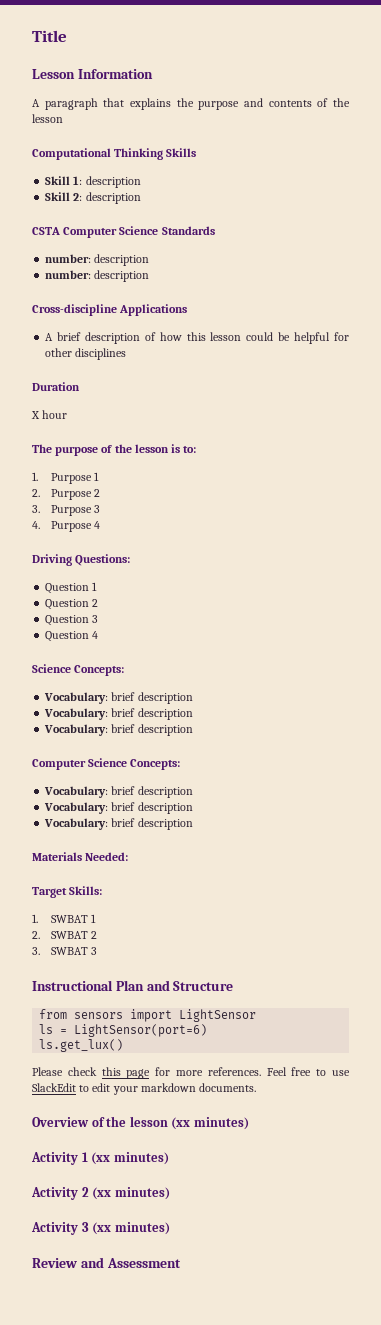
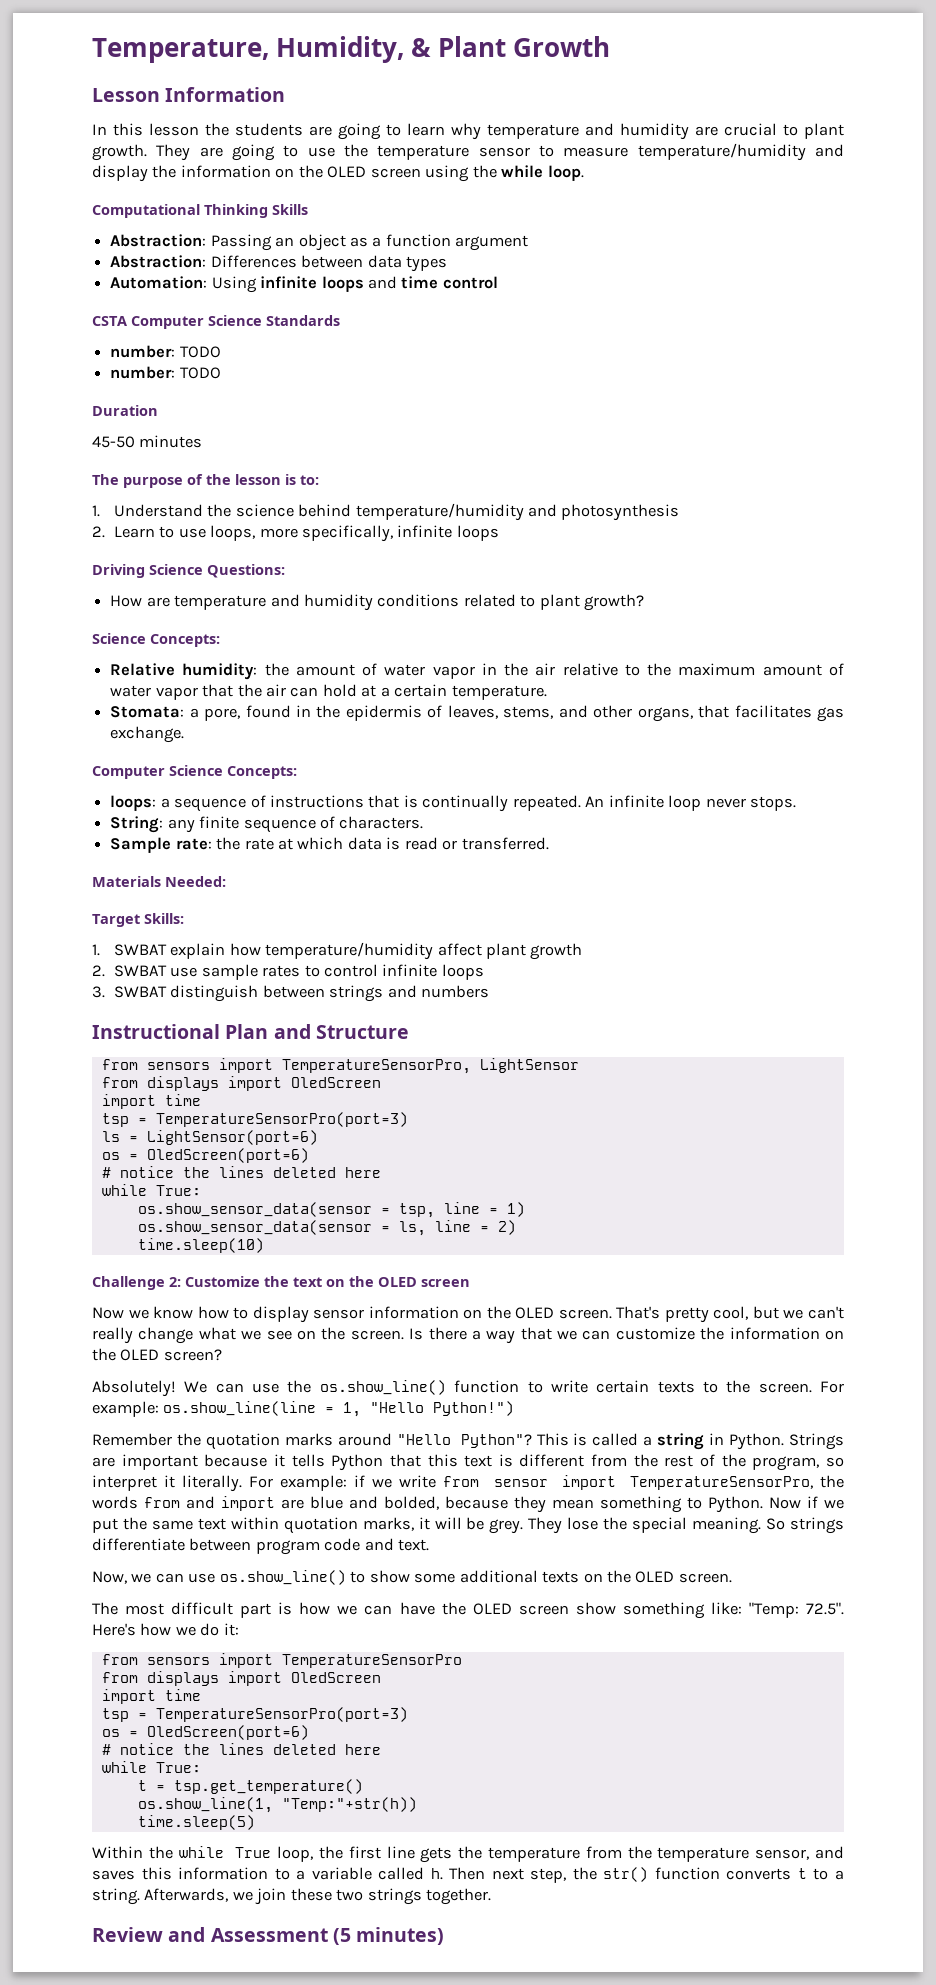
[32,30,67,42] [32,69,153,79] [32,98,350,110] [32,114,63,123] [32,148,197,160] [45,176,141,188] [45,192,141,204] Title // Lesson Information // A paragraph that explains the purpose and contents of the lesson // Computational Thinking Skills // Skill 1: description // Skill 2: description -> [92,36,611,63] [92,87,286,102] [92,123,844,140] [92,143,844,161] [92,165,584,182] [92,204,308,218] [110,234,529,251] [110,255,447,272] [110,276,498,293] Temperature, Humidity, & Plant Growth // Lesson Information // In this lesson the students are going to learn why temperature and humidity are crucial to plant growth. They are going to use the temperature sensor to measure temperature/humidity and display the information on the OLED screen using the while loop. // Computational Thinking Skills // Abstraction: Passing an object as a function argument // Abstraction: Differences between data types // Automation: Using infinite loops and time control
[94,254,150,266] [45,270,150,282] [32,304,188,316] [45,332,349,344] [45,348,127,360] description // number: description // Cross-discipline Applications // A brief description of how this lesson could be helpful for other disciplines -> [179,346,221,358] [110,366,221,379] TODO // number: TODO
[31,410,68,419] X hour -> [92,435,203,448] 45-50 minutes
[50,472,99,484] [32,489,100,500] [32,505,100,516] [32,521,100,532] Purpose 1 // 2. Purpose 2 // 3. Purpose 3 // 4. Purpose 4 -> [113,503,680,521] [92,525,499,542] Understand the science behind temperature/humidity and photosynthesis // 2. Learn to use loops, more specifically, infinite loops
(72, 560) none -> [149,564,203,575] Science
[45,582,98,594] [45,599,99,610] [45,615,99,626] [45,631,99,642] [32,664,125,676] [44,692,193,704] [44,708,193,720] [44,724,193,736] [32,758,181,770] [44,786,193,798] [44,802,193,814] [44,818,193,830] Question 1 // Question 2 // Question 3 // Question 4 // Science Concepts: // Vocabulary: brief description // Vocabulary: brief description // Vocabulary: brief description // Computer Science Concepts: // Vocabulary: brief description // Vocabulary: brief description // Vocabulary: brief description -> [110,594,645,611] [92,633,220,647] [110,663,844,680] [110,684,547,700] [110,705,845,722] [110,726,185,743] [92,765,297,779] [110,795,797,812] [110,816,424,833] [110,837,549,853] How are temperature and humidity conditions related to plant growth? // Science Concepts: // Relative humidity: the amount of water vapor in the air relative to the maximum amount of water vapor that the air can hold at a certain temperature. // Stomata: a pore, found in the epidermis of leaves, stems, and other organs, that facilitates gas exchange. // Computer Science Concepts: // loops: a sequence of instructions that is continually repeated. An infinite loop never stops. // String: any finite sequence of characters. // Sample rate: the rate at which data is read or transferred.
[90,914,96,923] [32,931,97,939] [32,947,97,955] 1 // 2. SWBAT 2 // 3. SWBAT 3 -> [170,942,583,960] [92,964,484,980] [92,985,489,1002] explain how temperature/humidity affect plant growth // 2. SWBAT use sample rates to control infinite loops // 3. SWBAT distinguish between strings and numbers
(173, 1015) none -> [281,1059,471,1074] TemperatureSensorPro,
[39,1024,208,1037] [39,1039,124,1052] [32,1067,351,1079] [32,1083,257,1095] [32,1116,249,1130] [31,1152,169,1165] [31,1187,170,1200] [31,1222,170,1235] ls = LightSensor(port=6) // ls.get_lux() // Please check this page for more references. Feel free to use SlackEdit to edit your markdown documents. // Overview of the lesson (xx minutes) // Activity 1 (xx minutes) // Activity 2 (xx minutes) // Activity 3 (xx minutes) -> [101,1076,381,1091] [101,1094,201,1109] [101,1112,408,1127] [101,1130,318,1145] [101,1148,309,1163] [101,1166,381,1178] [101,1184,201,1196] [137,1202,525,1218] [137,1220,516,1236] [137,1238,264,1253] [92,1276,470,1290] [92,1306,844,1323] [92,1327,845,1344] [92,1348,222,1361] [92,1380,845,1397] [92,1401,515,1417] [92,1433,844,1450] [92,1454,844,1471] [92,1475,844,1492] [92,1496,844,1513] [92,1517,845,1534] [92,1538,430,1555] [92,1570,732,1585] [92,1602,844,1619] [92,1623,239,1636] [101,1653,462,1668] [101,1671,381,1686] [101,1689,201,1704] [101,1707,408,1722] [101,1725,309,1740] [101,1743,381,1755] [101,1761,201,1773] [137,1779,363,1794] [137,1797,417,1813] [137,1815,255,1830] [92,1846,844,1863] [92,1867,844,1883] [92,1888,492,1905] from displays import OledScreen // import time // tsp = TemperatureSensorPro(port=3) // ls = LightSensor(port=6) // os = OledScreen(port=6) // # notice the lines deleted here // while True: // os.show_sensor_data(sensor = tsp, line = 1) // os.show_sensor_data(sensor = ls, line = 2) // time.sleep(10) // Challenge 2: Customize the text on the OLED screen // Now we know how to display sensor information on the OLED screen. That's pretty cool, but we can't really change what we see on the screen. Is there a way that we can customize the information on the OLED screen? // Absolutely! We can use the os.show_line() function to write certain texts to the screen. For example: os.show_line(line = 1, "Hello Python!") // Remember the quotation marks around "Hello Python"? This is called a string in Python. Strings are important because it tells Python that this text is different from the rest of the program, so interpret it literally. For example: if we write from sensor import TemperatureSensorPro, the words from and import are blue and bolded, because they mean something to Python. Now if we put the same text within quotation marks, it will be grey. They lose the special meaning. So strings differentiate between program code and text. // Now, we can use os.show_line() to show some additional texts on the OLED screen. // The most difficult part is how we can have the OLED screen show something like: "Temp: 72.5". Here's how we do it: // from sensors import TemperatureSensorPro // from displays import OledScreen // import time // tsp = TemperatureSensorPro(port=3) // os = OledScreen(port=6) // # notice the lines deleted here // while True: // t = tsp.get_temperature() // os.show_line(1, "Temp:"+str(h)) // time.sleep(5) // Within the while True loop, the first line gets the temperature from the temperature sensor, and saves this information to a variable called h. Then next step, the str() function converts t to a string. Afterwards, we join these two strings together.
(181, 1263) none -> [332,1927,445,1945] (5 minutes)

